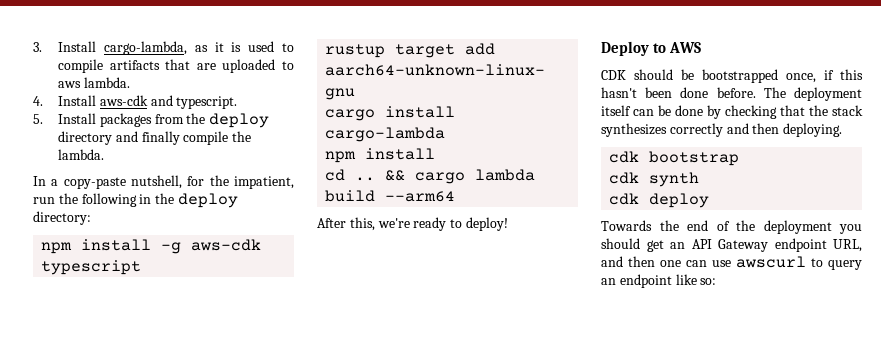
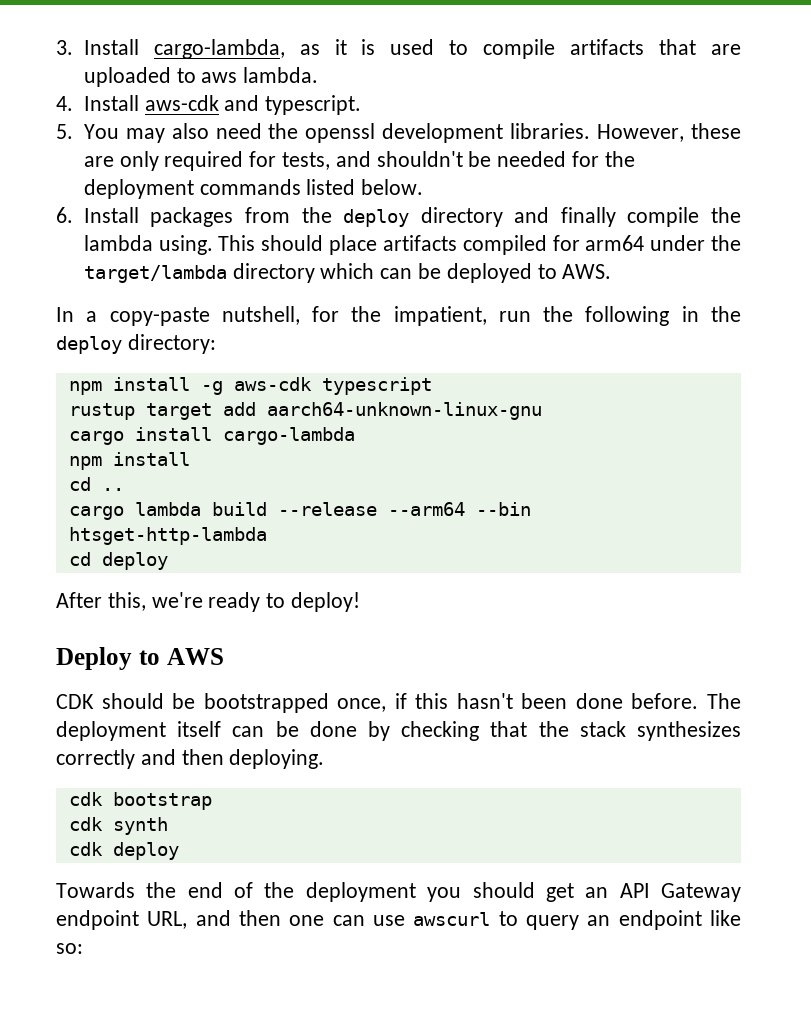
(43, 119) none -> [83,123,741,143] [83,151,635,171] [83,179,424,199] [56,207,73,223] You may also need the openssl development libraries. However, these are only required for tests, and shouldn't be needed for the deployment commands listed below. // 6.
[58,149,105,160] lambda. -> [83,235,741,255] [83,263,612,283] lambda using. This should place artifacts compiled for arm64 under the target/lambda directory which can be deployed to AWS.
[385,170,406,181] && -> (124, 489) //
(376, 196) none -> [277,502,377,516] --release
(456, 196) none -> [475,502,531,516] [68,527,267,545] [68,552,168,570] --bin htsget-http-lambda // cd deploy

